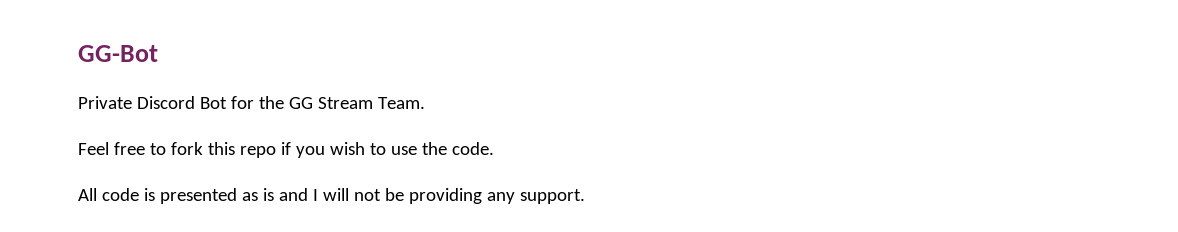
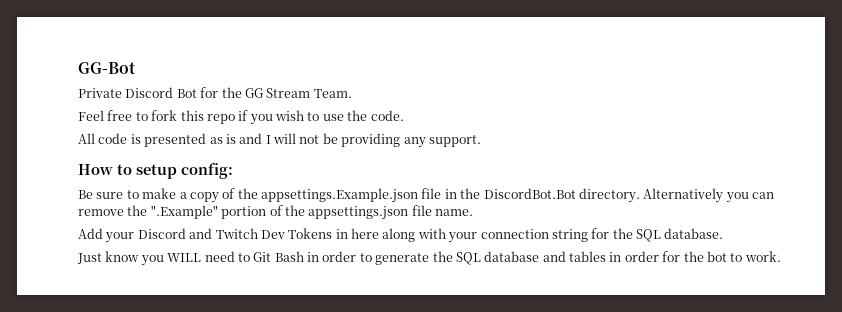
(585, 196) none -> [78,163,233,179] [78,188,774,203] [78,205,473,220] [78,228,724,243] [77,251,781,266] // How to setup config: // Be sure to make a copy of the appsettings.Example.json file in the DiscordBot.Bot directory. Alternatively you can remove the ".Example" portion of the appsettings.json file name. // Add your Discord and Twitch Dev Tokens in here along with your connection string for the SQL database. // Just know you WILL need to Git Bash in order to generate the SQL database and tables in order for the bot to work.

